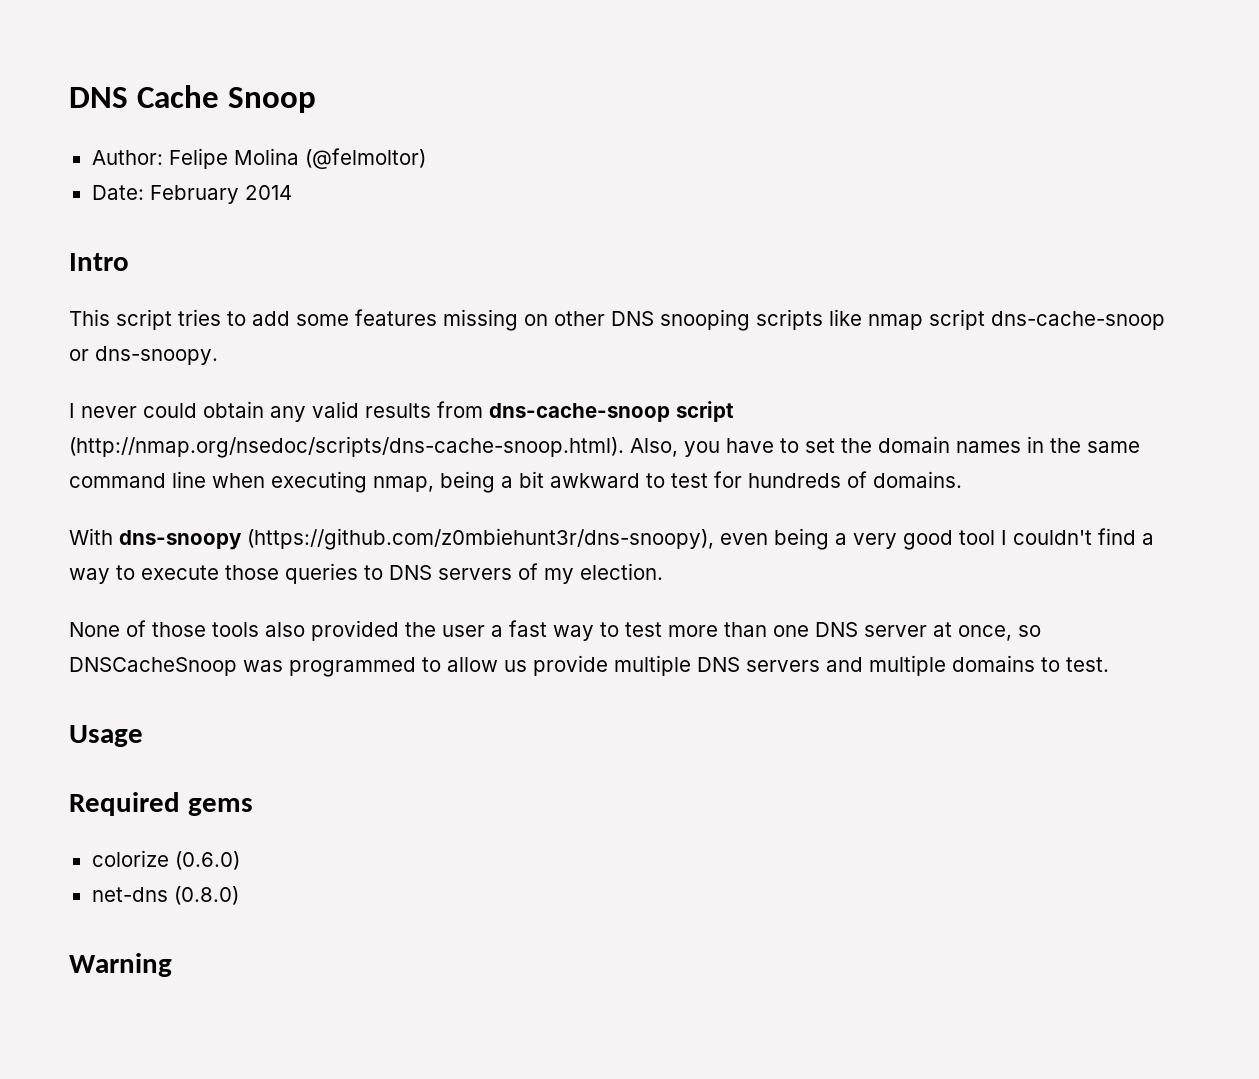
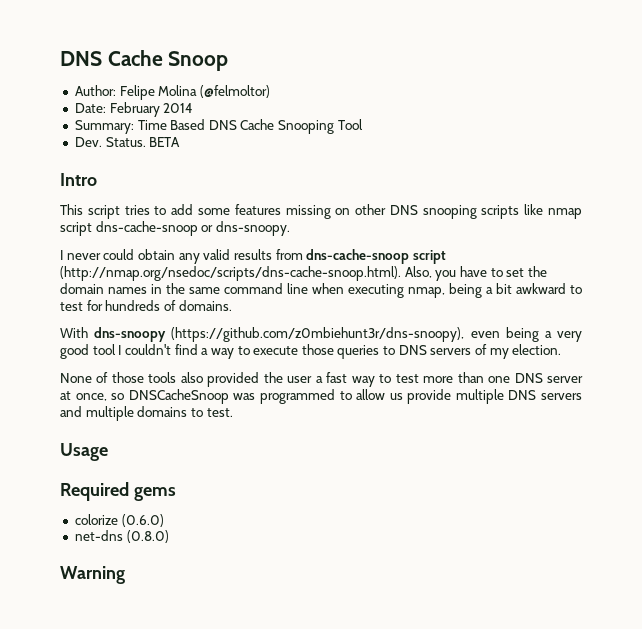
(292, 192) none -> [74,119,363,134] [74,137,181,147] // Summary: Time Based DNS Cache Snooping Tool // Dev. Status. BETA

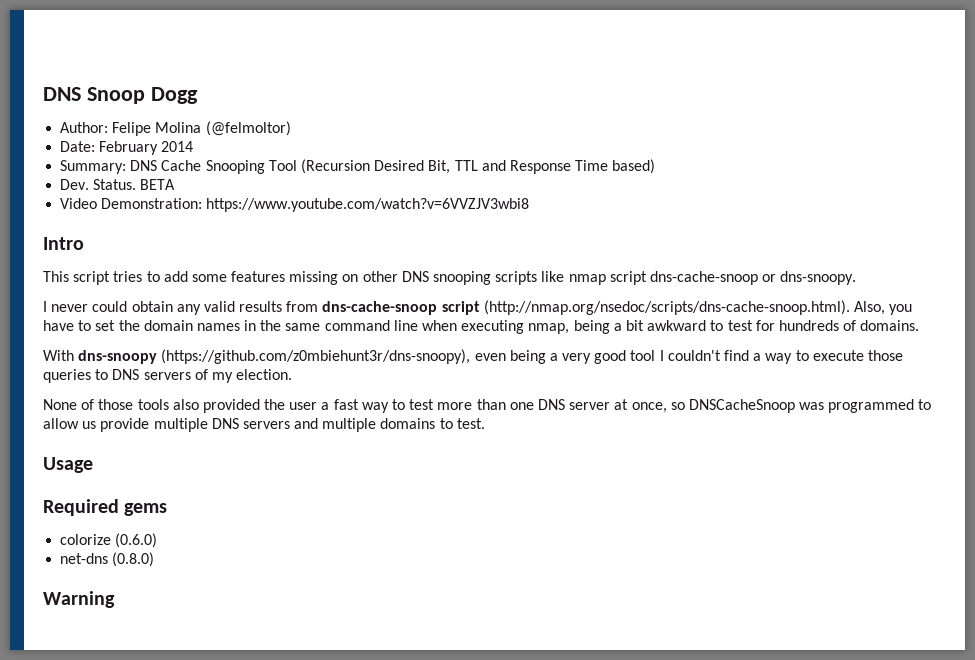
[60,50,163,66] DNS Cache -> [43,87,81,101] DNS
(229, 61) none -> [150,87,198,104] Dogg
[137,119,206,130] Time Based -> (127, 167) none
(363, 124) none -> [300,159,656,174] (Recursion Desired Bit, TTL and Response Time based)
(181, 142) none -> [60,198,530,212] // Video Demonstration: https://www.youtube.com/watch?v=6VVZJV3wbi8

